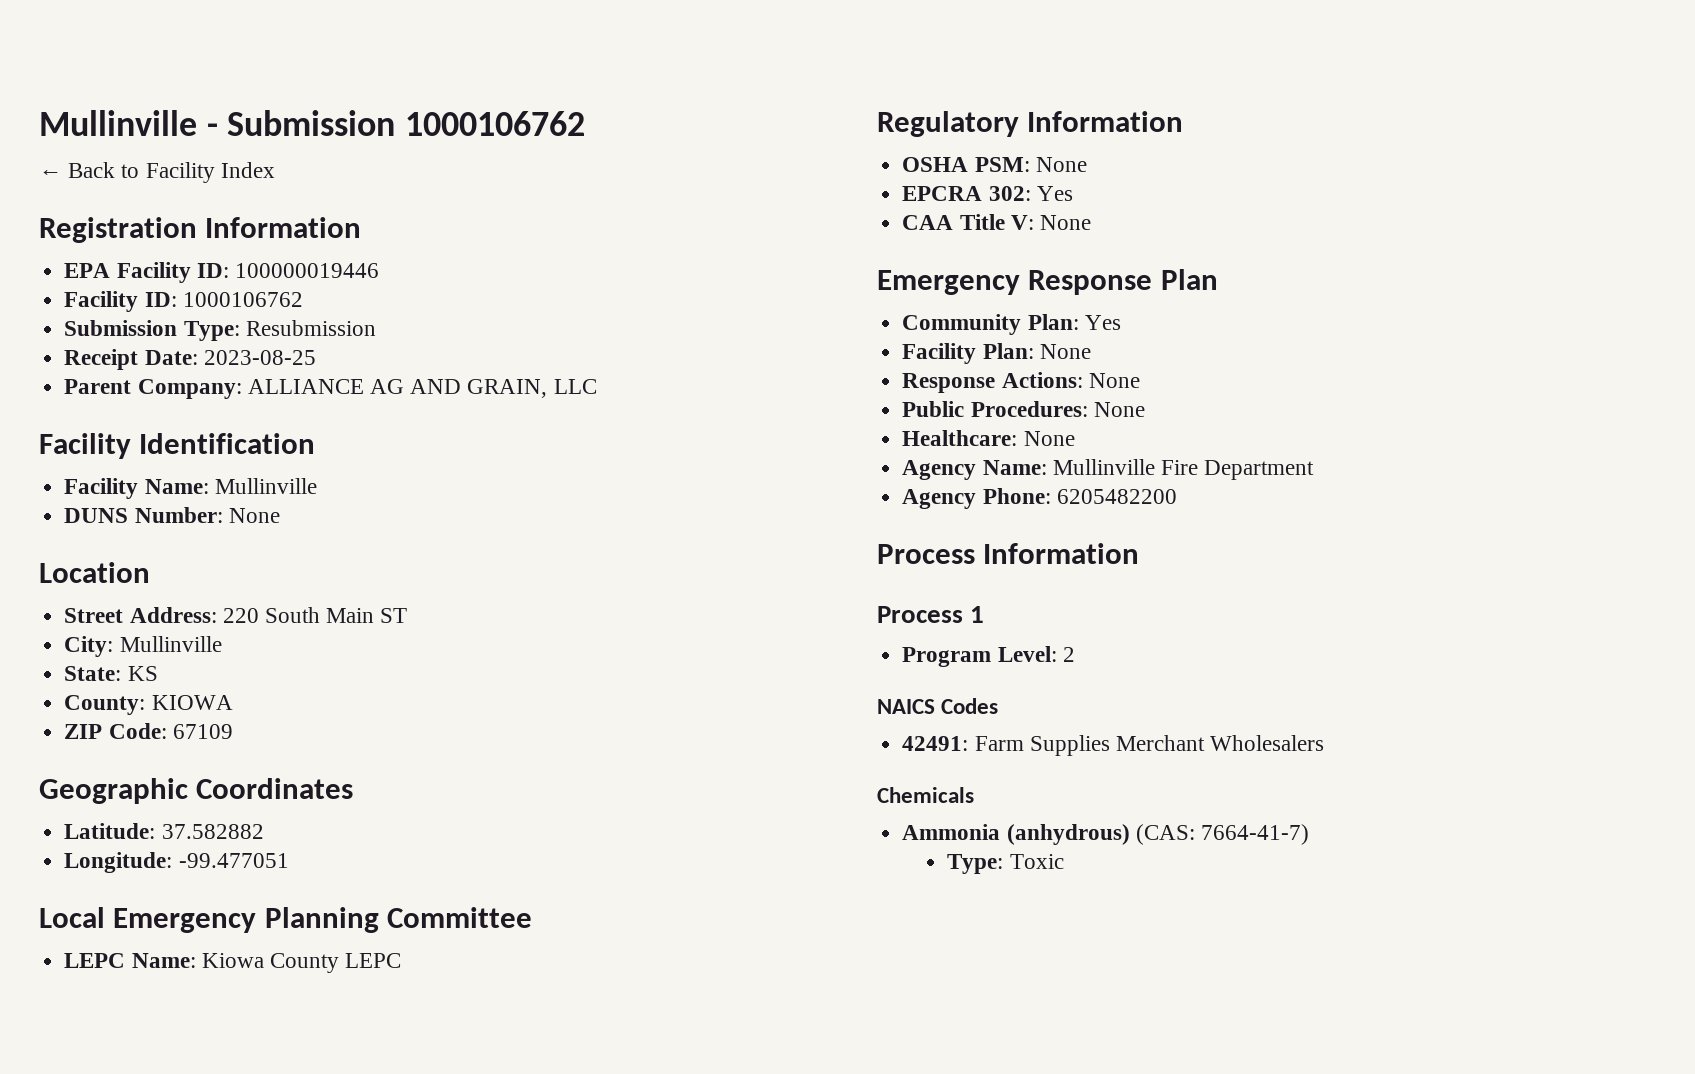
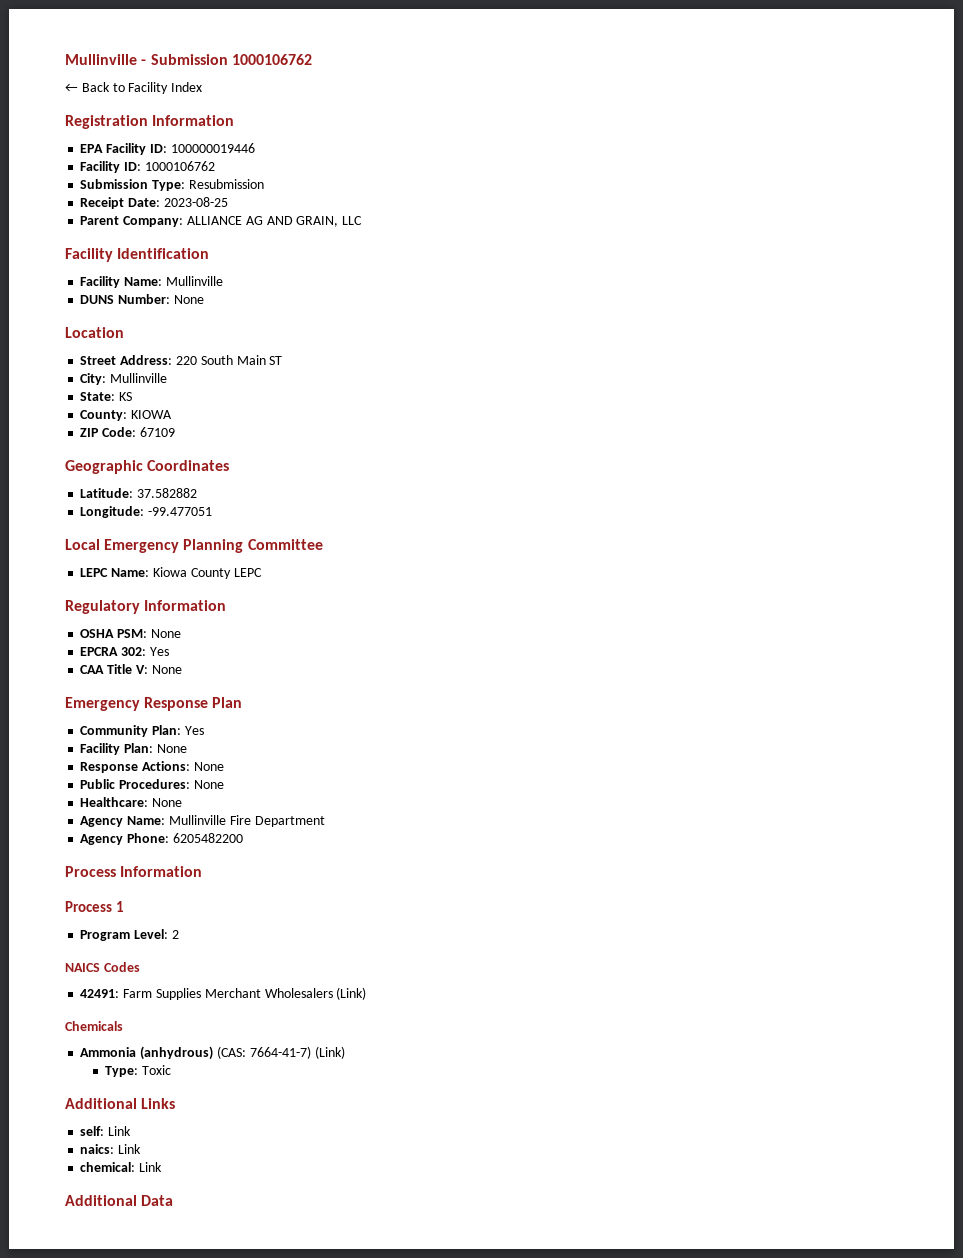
(1325, 743) none -> [336,987,367,1000] (Link)
(1309, 834) none -> [314,1046,345,1059] (Link)
(1064, 861) none -> [65,1098,176,1109] [80,1126,132,1136] [80,1144,142,1154] [80,1162,163,1172] [65,1195,174,1206] // Additional Links // self: Link // naics: Link // chemical: Link // Additional Data

